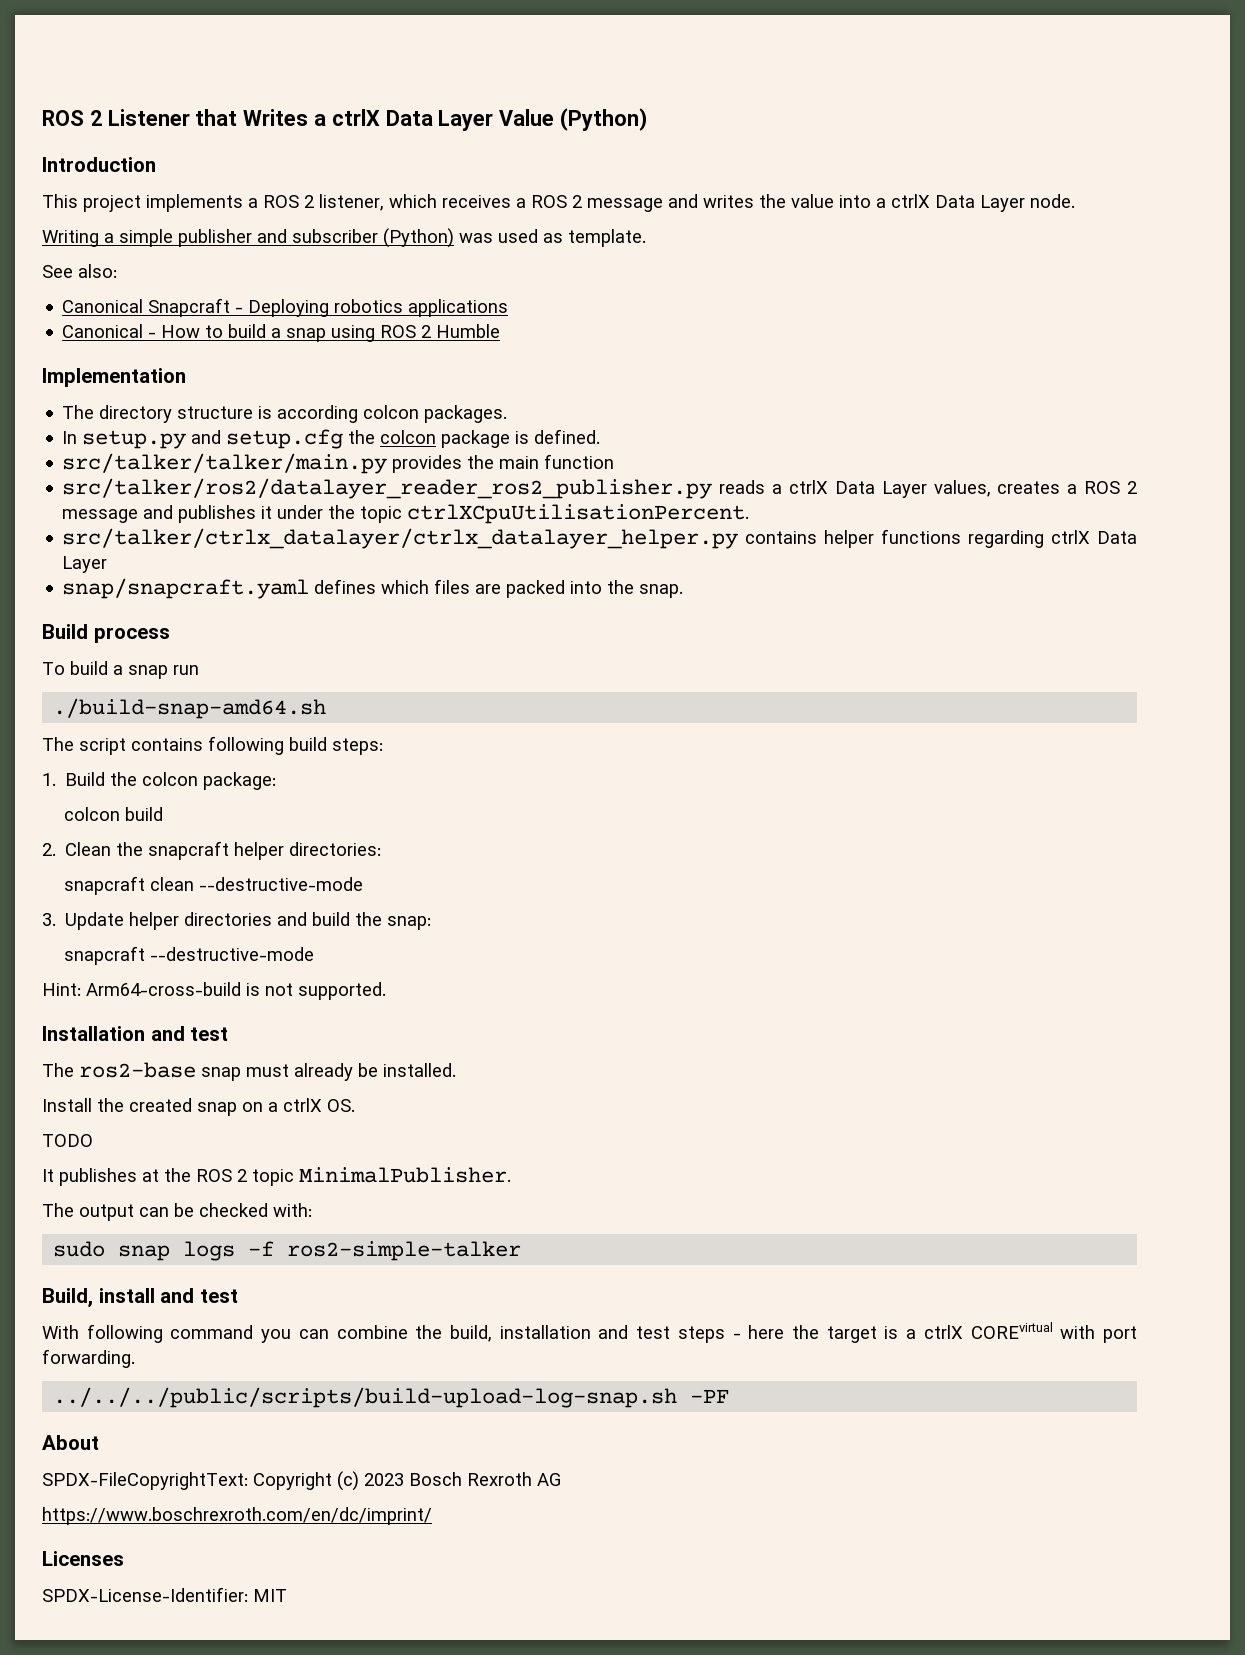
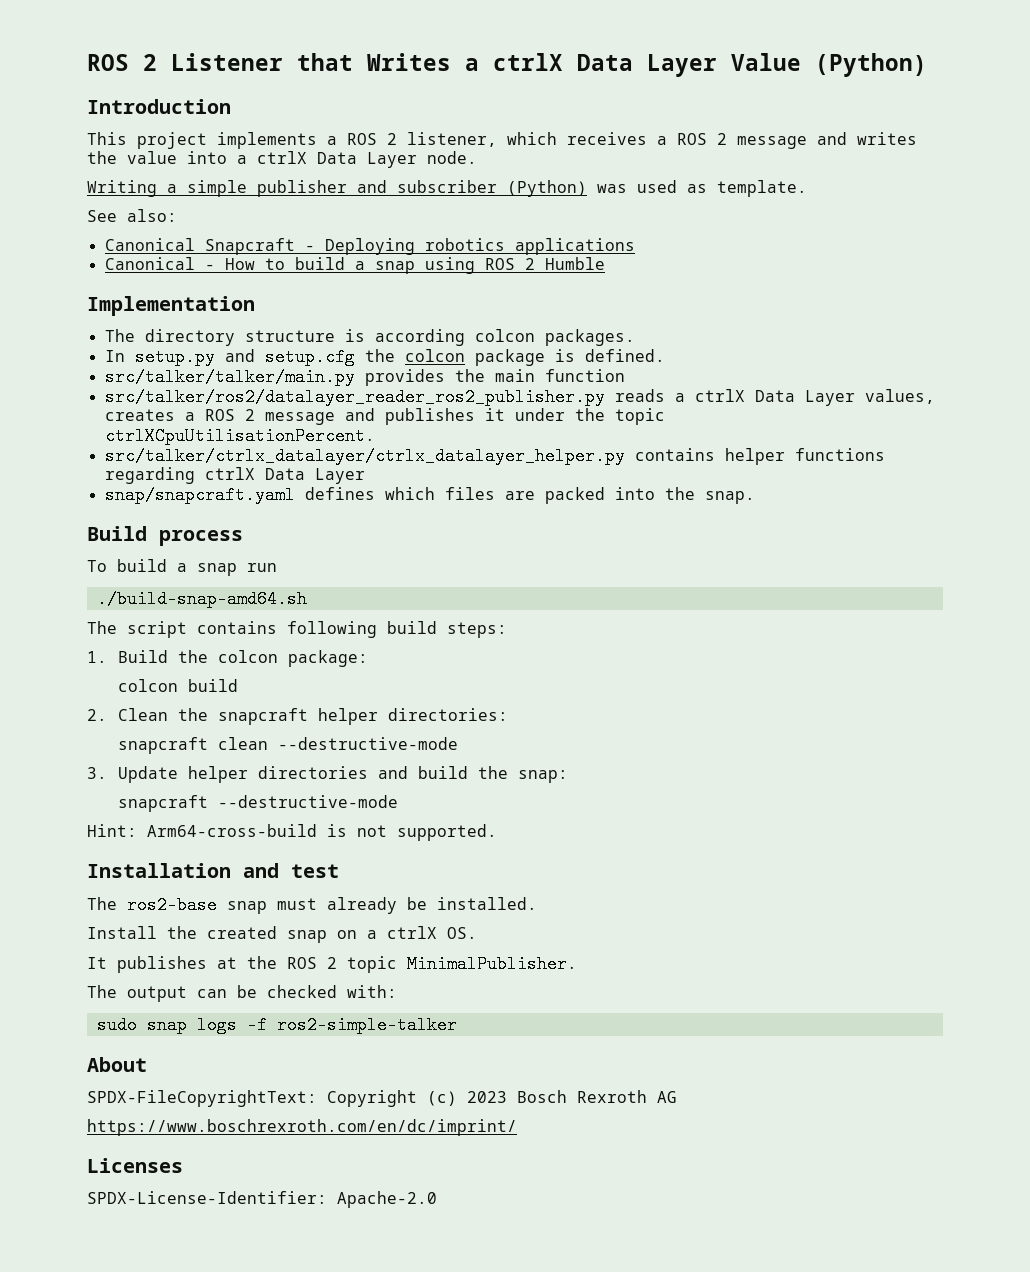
[42,1134,93,1147] // TODO -> (477, 933) none
[42,1288,238,1307] [42,1322,1137,1343] [42,1349,135,1368] [53,1387,730,1408] // Build, install and test // With following command you can combine the build, installation and test steps - here the target is a ctrlX COREvirtual with port forwarding. // ../../../public/scripts/build-upload-log-snap.sh -PF -> (457, 1025) none
[253,1589,287,1602] MIT -> [337,1191,437,1208] Apache-2.0

